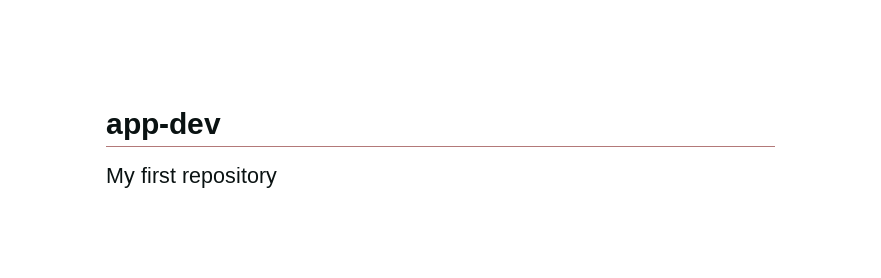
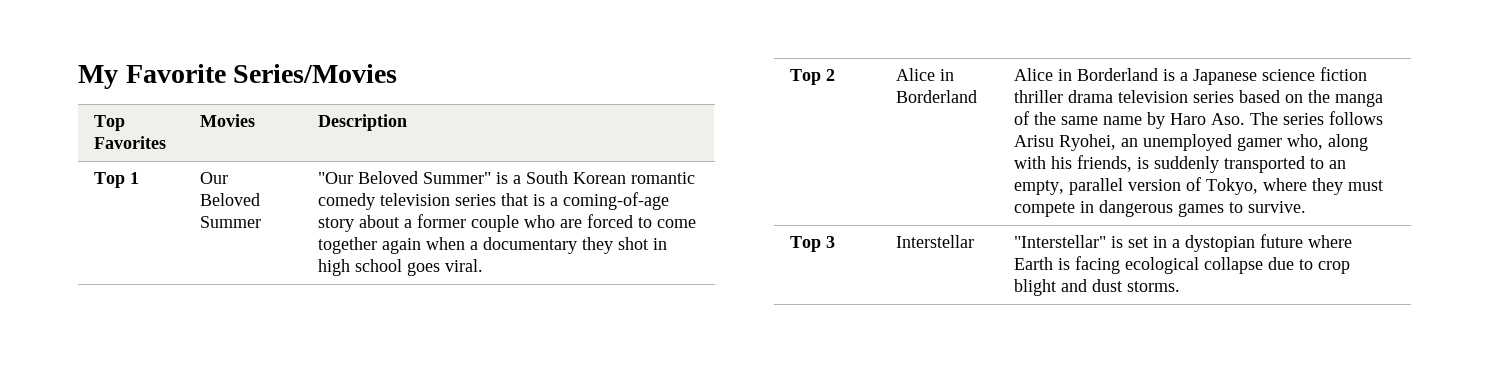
[106,112,221,140] [106,167,277,188] app-dev // My first repository -> [78,64,398,89] [93,115,125,131] [93,136,166,149] [199,114,255,127] [317,114,407,131] [93,172,139,188] [199,172,228,184] [199,193,260,206] [199,216,261,228] [317,171,695,184] [317,192,669,210] [317,214,696,232] [317,237,667,254] [317,259,483,276] [789,69,835,85] [895,68,954,81] [895,90,977,103] [1013,67,1367,85] [1013,90,1383,107] [1013,111,1383,129] [1013,134,1368,151] [1013,155,1346,173] [1013,177,1383,195] [1013,200,1306,217] [789,236,835,252] [895,235,974,248] [1013,234,1352,252] [1013,256,1350,274] [1013,279,1180,296] My Favorite Series/Movies // Top Favorites | Movies | Description // Top 1 | Our Beloved Summer | "Our Beloved Summer" is a South Korean romantic comedy television series that is a coming-of-age story about a former couple who are forced to come together again when a documentary they shot in high school goes viral. // Top 2 | Alice in Borderland | Alice in Borderland is a Japanese science fiction thriller drama television series based on the manga of the same name by Haro Aso. The series follows Arisu Ryohei, an unemployed gamer who, along with his friends, is suddenly transported to an empty, parallel version of Tokyo, where they must compete in dangerous games to survive. // Top 3 | Interstellar | "Interstellar" is set in a dystopian future where Earth is facing ecological collapse due to crop blight and dust storms.

